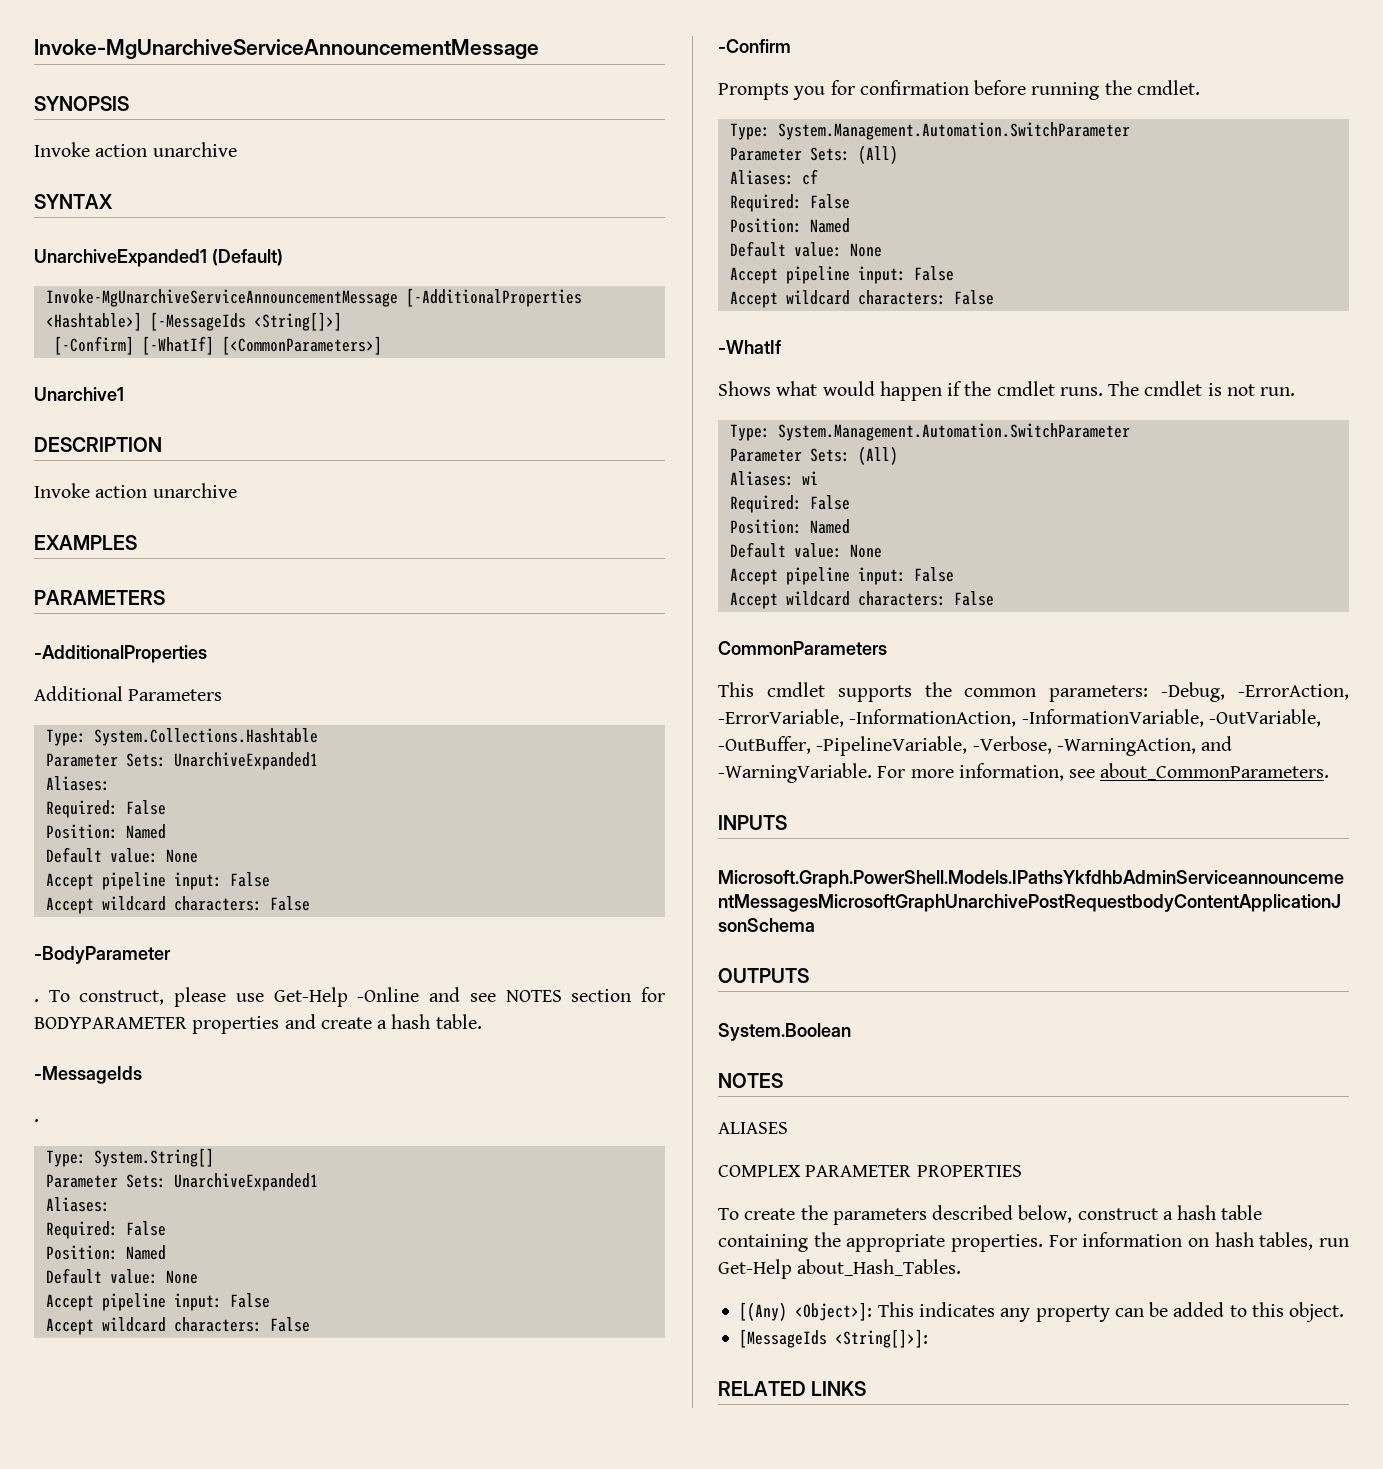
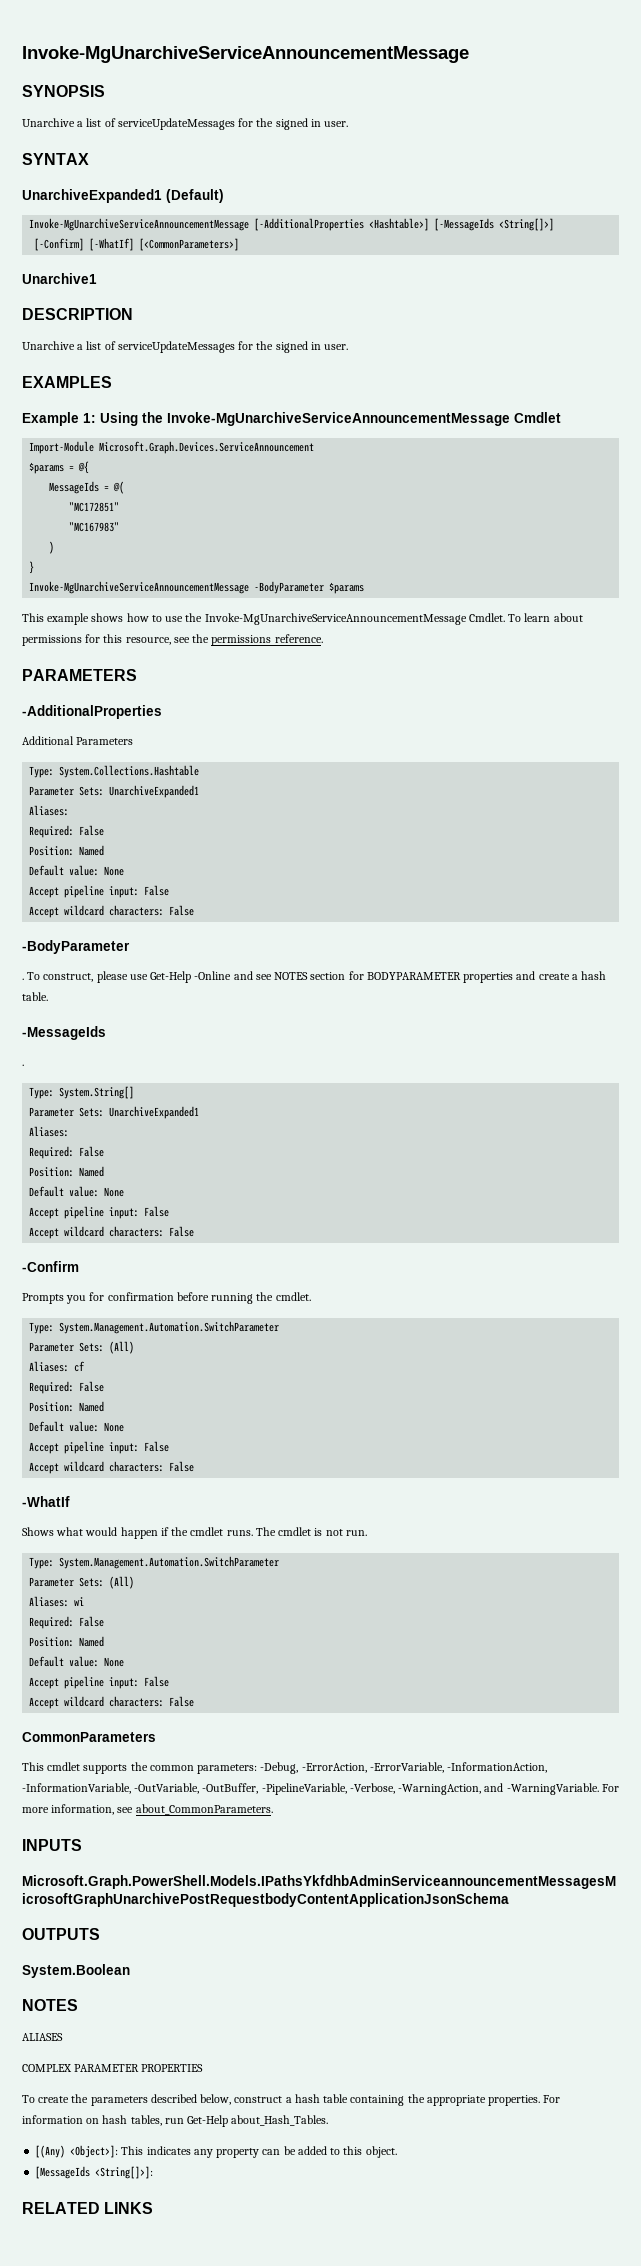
[34,142,237,157] Invoke action unarchive -> [22,118,349,130] Unarchive a list of serviceUpdateMessages for the signed in user.
[34,483,237,498] [34,535,137,550] Invoke action unarchive // EXAMPLES -> [22,341,349,353] [22,376,112,388] [22,412,561,426] [29,441,315,454] [29,461,90,474] [49,481,125,494] [69,502,120,512] [69,522,120,532] [49,541,55,554] [29,561,35,574] [29,581,365,594] [22,613,583,625] [22,634,323,646] Unarchive a list of serviceUpdateMessages for the signed in user. // EXAMPLES // Example 1: Using the Invoke-MgUnarchiveServiceAnnouncementMessage Cmdlet // Import-Module Microsoft.Graph.Devices.ServiceAnnouncement // $params = @{ // MessageIds = @( // "MC172851" // "MC167983" // ) // } // Invoke-MgUnarchiveServiceAnnouncementMessage -BodyParameter $params // This example shows how to use the Invoke-MgUnarchiveServiceAnnouncementMessage Cmdlet. To learn about permissions for this resource, see the permissions reference.

